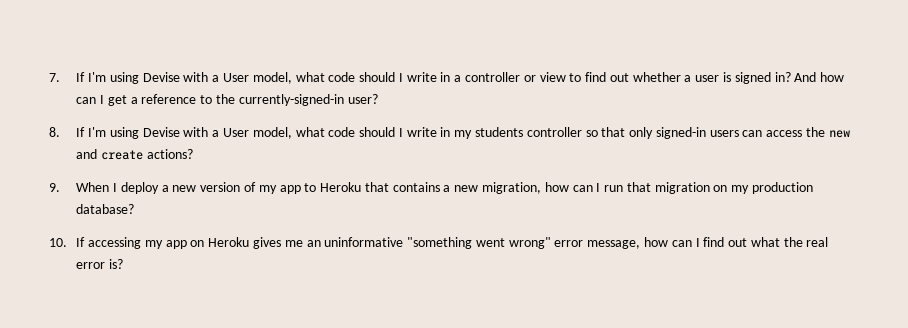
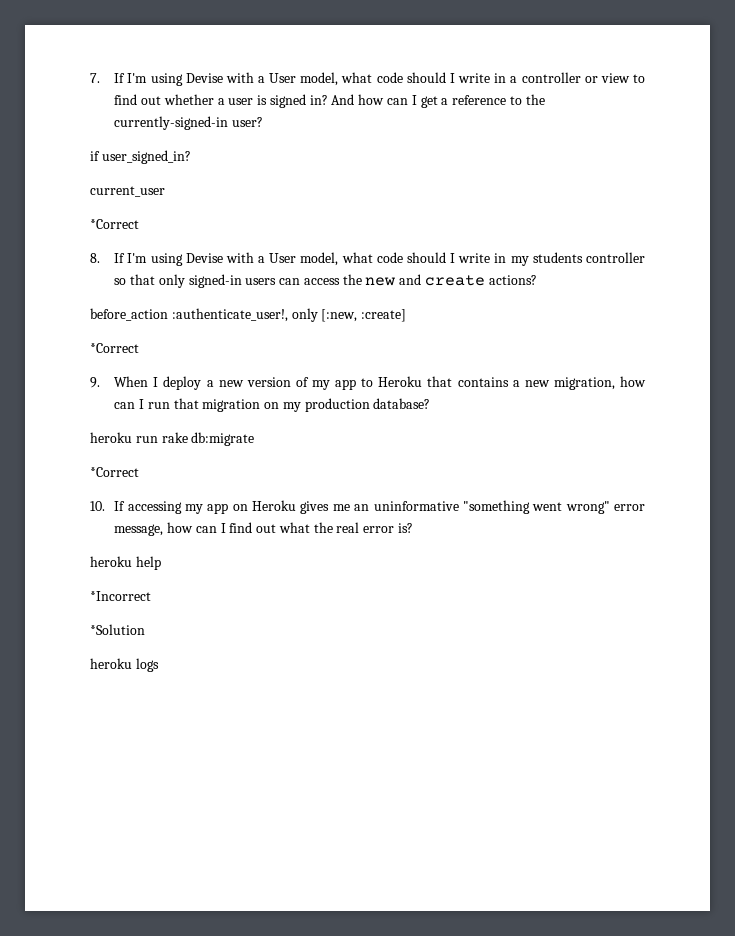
(378, 99) none -> [90,150,191,164] [90,186,165,197] [90,219,139,229] // if user_signed_in? // current_user // *Correct
(193, 154) none -> [90,308,407,322] [90,343,139,353] // before_action :authenticate_user!, only [:new, :create] // *Correct
(135, 209) none -> [90,432,255,446] [90,467,139,477] // heroku run rake db:migrate // *Correct
(124, 264) none -> [90,556,161,570] [90,591,151,601] [90,624,145,635] [90,658,159,672] // heroku help // *Incorrect // *Solution // heroku logs

